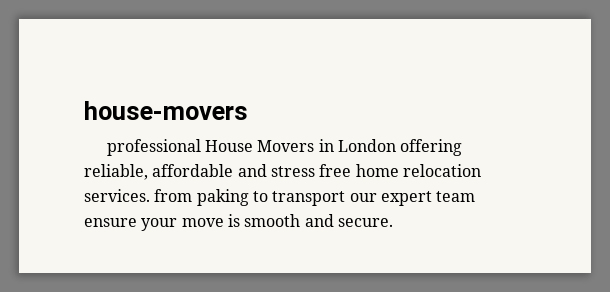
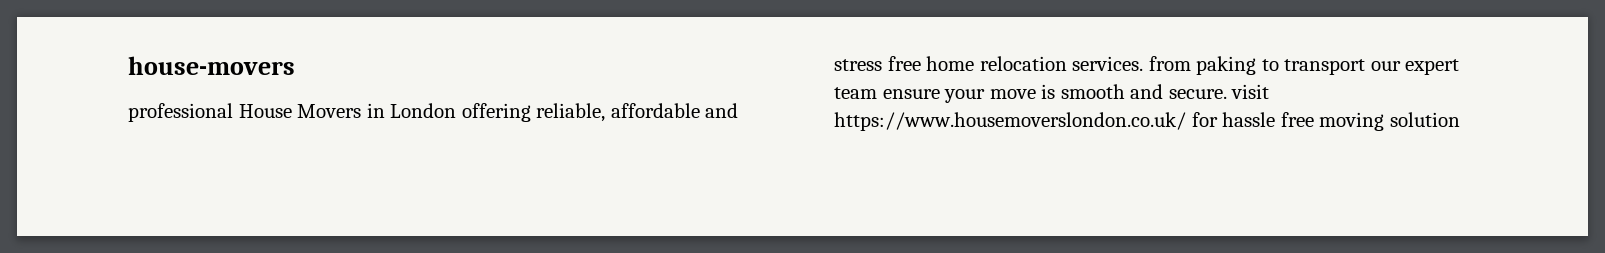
(393, 222) none -> [1231,84,1270,99] [834,112,1460,131] visit https://www.housemoverslondon.co.uk/ for hassle free moving solution

